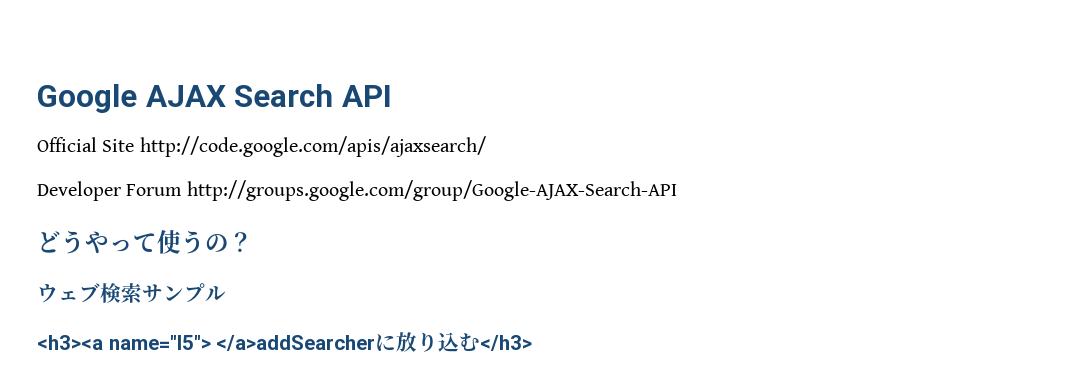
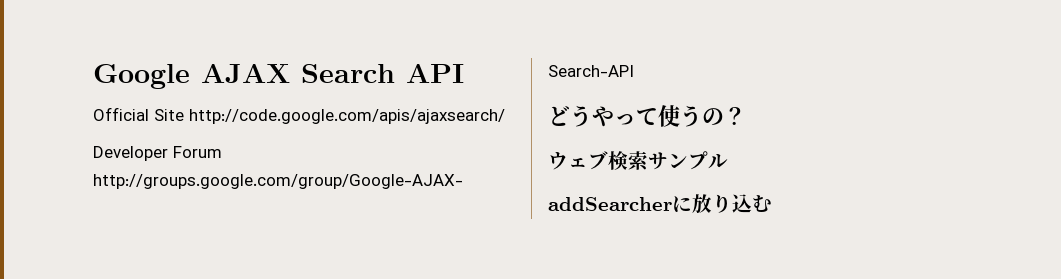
[37,335,376,351] <h3><a name="l5"> </a>addSearcher -> [548,197,672,211] addSearcher
[480,335,533,351] </h3> -> (772, 203) none

